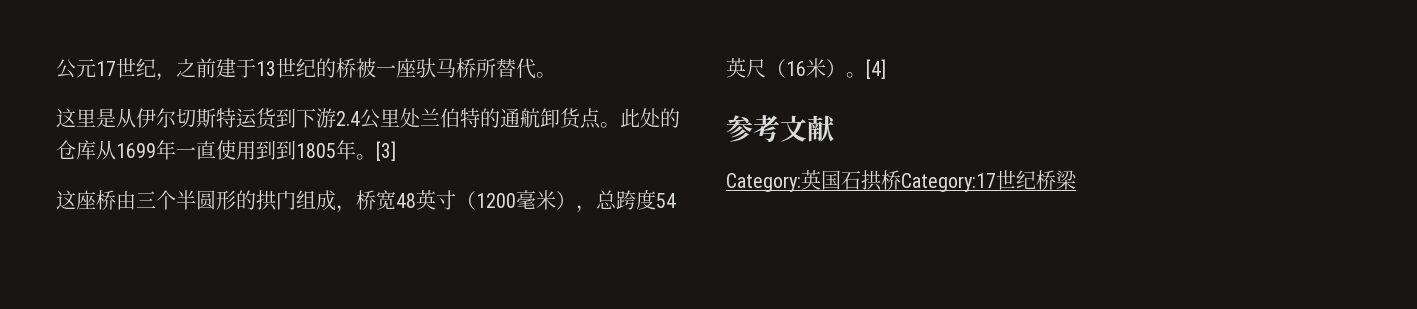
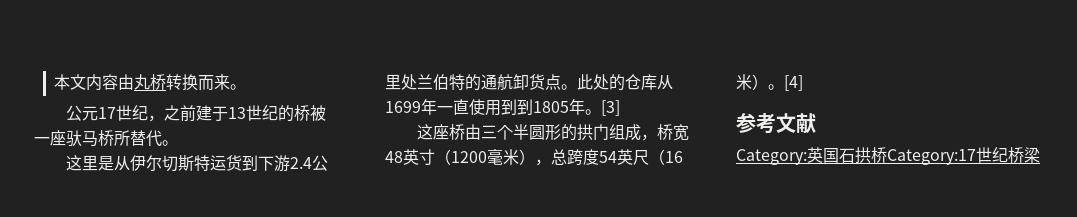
(56, 69) none -> [54,74,247,91] 本文内容由丸桥转换而来。 //

